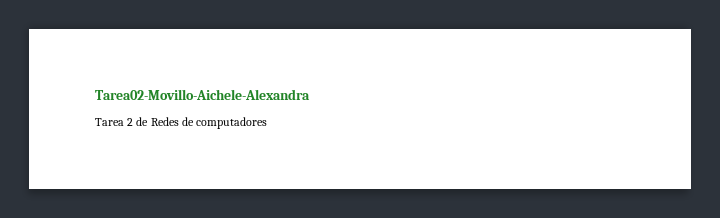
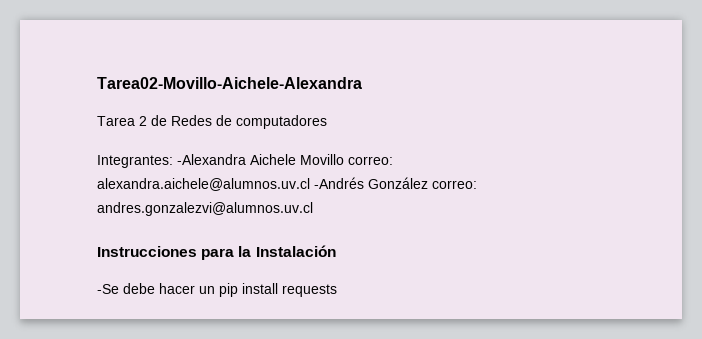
(268, 123) none -> [97,154,393,168] [97,177,477,191] [97,202,313,216] [97,245,336,260] [97,283,337,297] // Integrantes: -Alexandra Aichele Movillo correo: alexandra.aichele@alumnos.uv.cl -Andrés González correo: andres.gonzalezvi@alumnos.uv.cl // Instrucciones para la Instalación // -Se debe hacer un pip install requests

